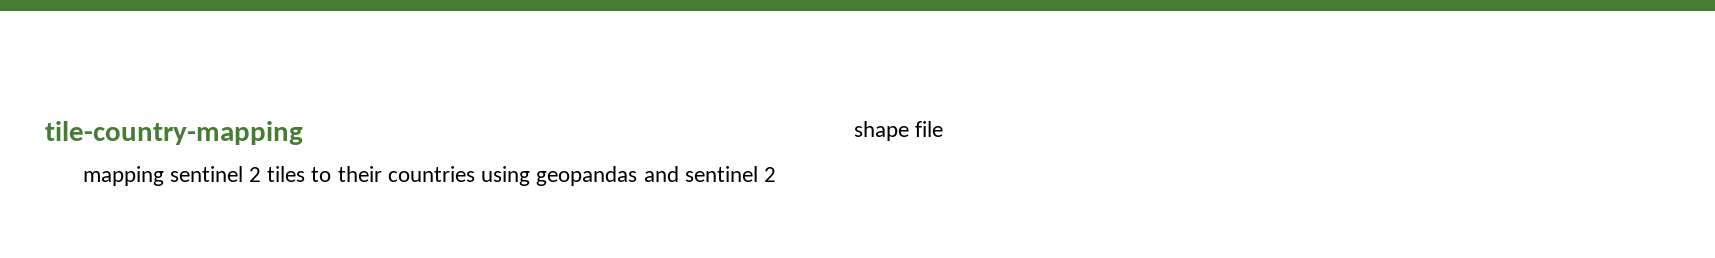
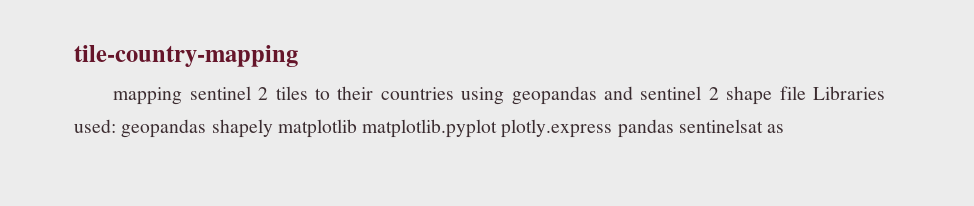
(944, 129) none -> [813,86,885,100] [74,119,785,138] Libraries used: geopandas shapely matplotlib matplotlib.pyplot plotly.express pandas sentinelsat as

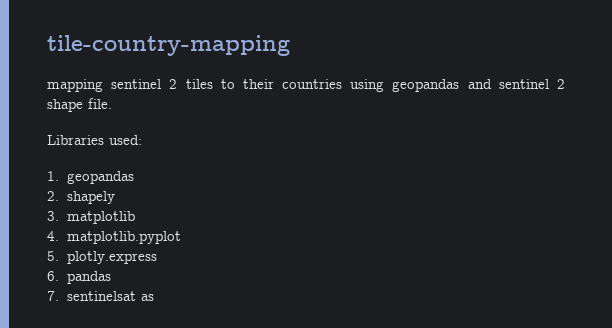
[779,86,806,100] file -> [88,98,112,109] file. //
[121,119,207,138] geopandas -> [47,171,135,184] [47,191,59,201] // 1. geopandas // 2.
(273, 128) none -> [47,211,59,221] // 3.
(357, 128) none -> [47,231,59,241] // 4.
(498, 128) none -> [47,251,59,261] // 5.
(613, 128) none -> [47,271,59,281] // 6.
(674, 128) none -> [47,291,59,301] // 7.

